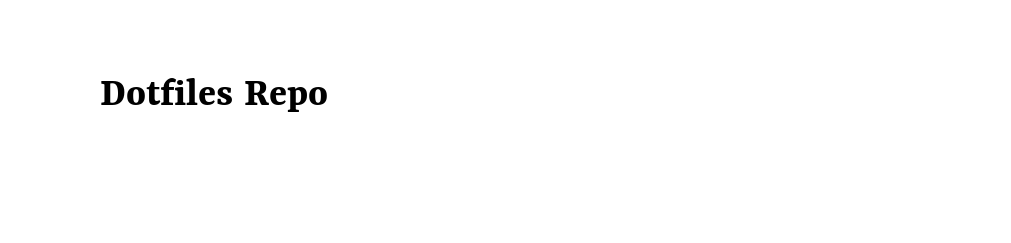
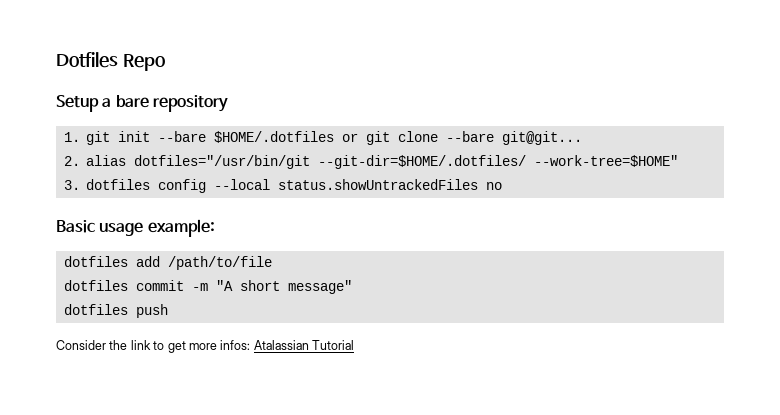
(329, 96) none -> [56,95,228,112] [63,131,582,145] [63,155,678,169] [63,179,502,193] [56,219,215,237] [63,256,272,270] [63,280,352,294] [63,304,168,318] [56,340,354,353] // Setup a bare repository // 1. git init --bare $HOME/.dotfiles or git clone --bare git@git... // 2. alias dotfiles="/usr/bin/git --git-dir=$HOME/.dotfiles/ --work-tree=$HOME" // 3. dotfiles config --local status.showUntrackedFiles no // Basic usage example: // dotfiles add /path/to/file // dotfiles commit -m "A short message" // dotfiles push // Consider the link to get more infos: Atalassian Tutorial

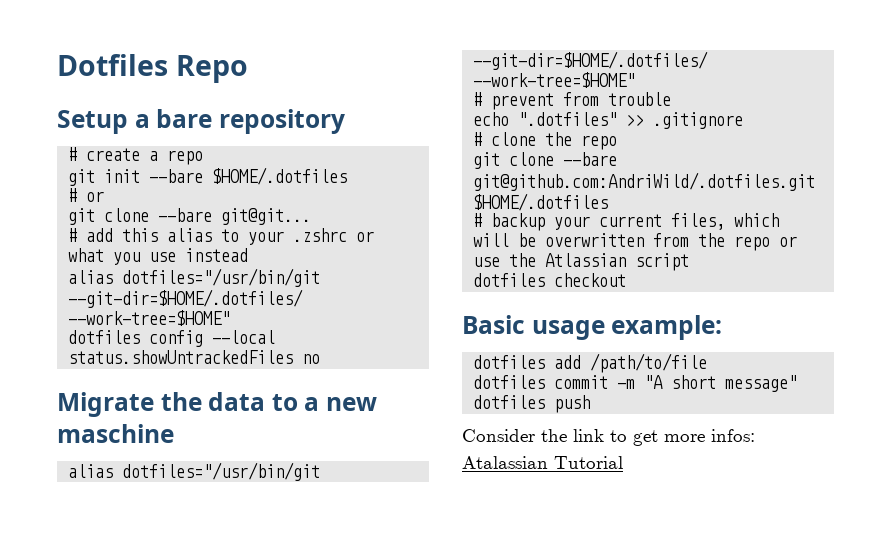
[63,132,80,142] 1. -> [68,147,204,165] # create a repo //
[341,133,358,142] or -> [68,188,105,202] // # or //
[63,155,678,169] [63,180,80,190] 2. alias dotfiles="/usr/bin/git --git-dir=$HOME/.dotfiles/ --work-tree=$HOME" // 3. -> [68,228,375,245] [68,248,249,265] [68,268,321,287] [68,289,304,308] [68,310,231,326] # add this alias to your .zshrc or what you use instead // alias dotfiles="/usr/bin/git --git-dir=$HOME/.dotfiles/ --work-tree=$HOME" //
(502, 186) none -> [57,392,378,417] [57,424,174,443] [68,462,321,481] [473,51,709,70] [473,72,636,88] [473,92,672,110] [473,112,744,129] [473,132,618,150] [473,152,618,169] [473,172,816,191] [473,193,609,211] [473,213,780,231] [473,233,798,251] [473,253,690,271] [473,273,627,287] // Migrate the data to a new maschine // alias dotfiles="/usr/bin/git --git-dir=$HOME/.dotfiles/ --work-tree=$HOME" // # prevent from trouble // echo ".dotfiles" >> .gitignore // # clone the repo // git clone --bare git@github.com:AndriWild/.dotfiles.git $HOME/.dotfiles // # backup your current files, which will be overwritten from the repo or use the Atlassian script // dotfiles checkout

